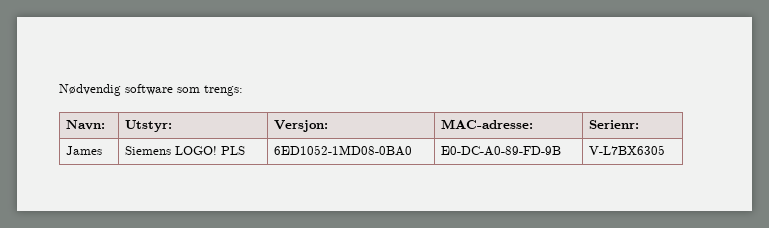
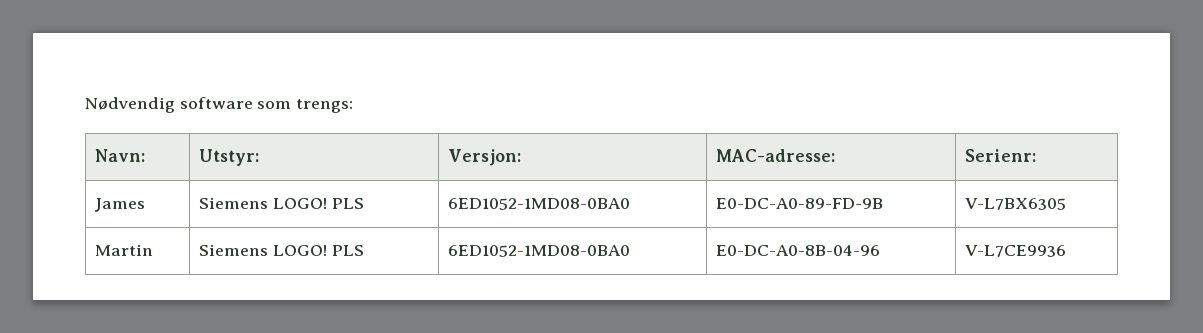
(666, 150) none -> [95,244,154,256] [199,244,364,256] [448,245,631,257] [716,245,881,256] [965,245,1067,257] // Martin | Siemens LOGO! PLS | 6ED1052-1MD08-0BA0 | E0-DC-A0-8B-04-96 | V-L7CE9936

